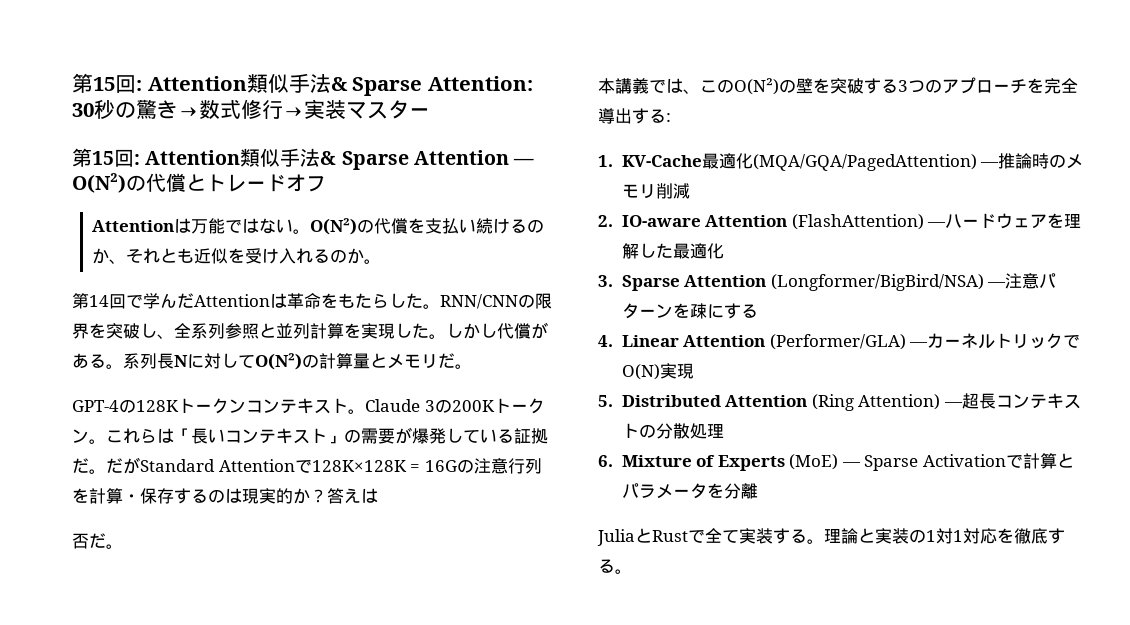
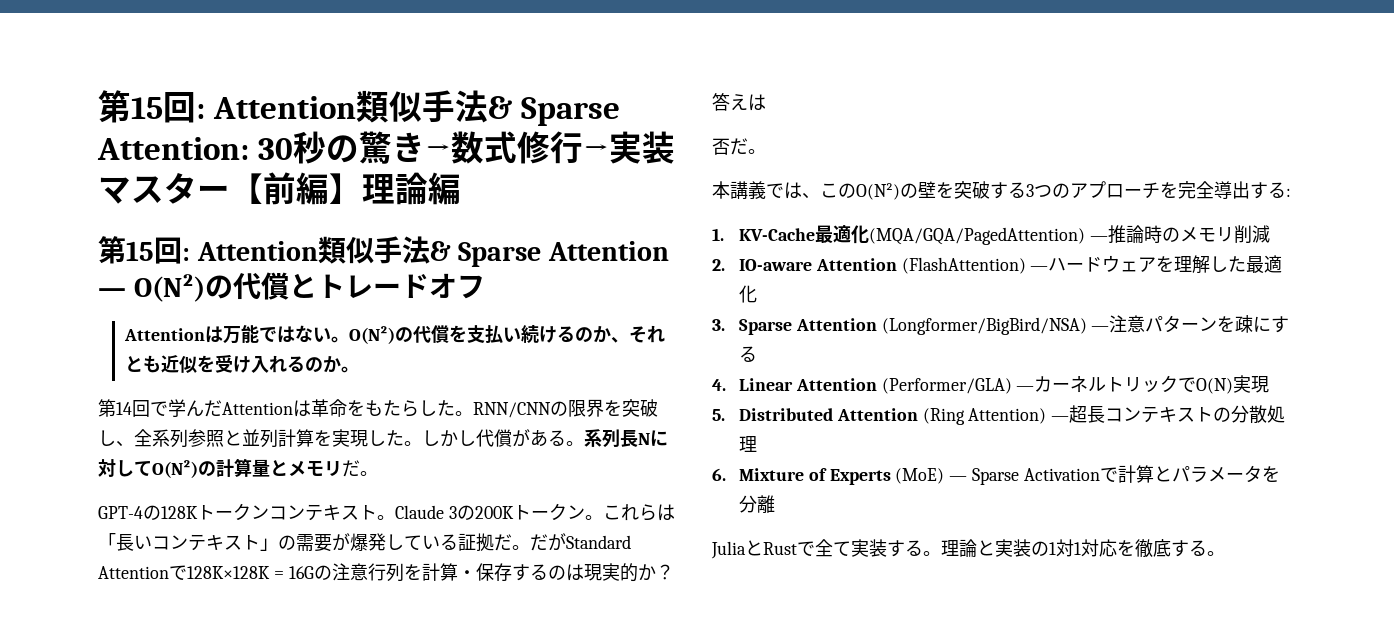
(430, 112) none -> [230,172,461,205] 【前編】理論編

